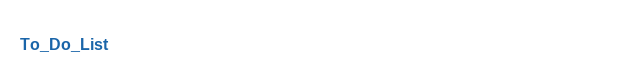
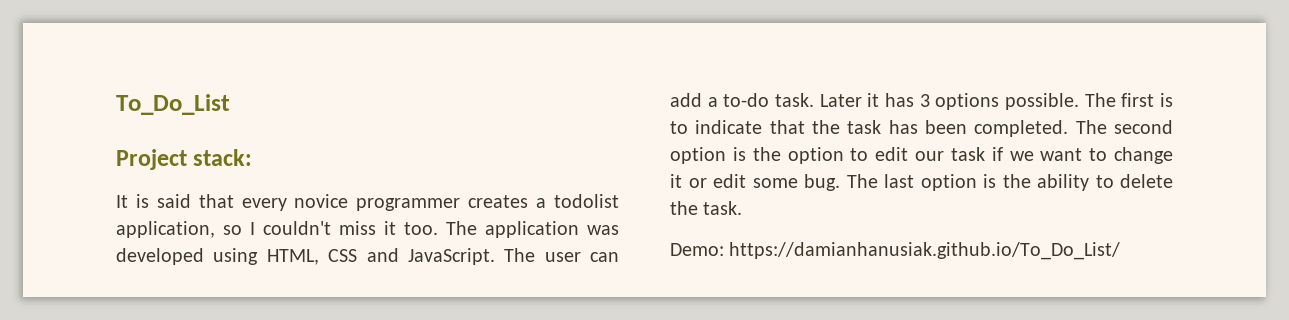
(109, 45) none -> [116,149,253,170] [116,194,619,211] [116,221,619,238] [116,248,619,265] [670,93,1173,110] [670,120,1173,137] [670,147,1173,164] [670,174,1173,191] [670,201,743,215] [670,242,1121,260] // Project stack: // It is said that every novice programmer creates a todolist application, so I couldn't miss it too. The application was developed using HTML, CSS and JavaScript. The user can add a to-do task. Later it has 3 options possible. The first is to indicate that the task has been completed. The second option is the option to edit our task if we want to change it or edit some bug. The last option is the ability to delete the task. // Demo: https://damianhanusiak.github.io/To_Do_List/

